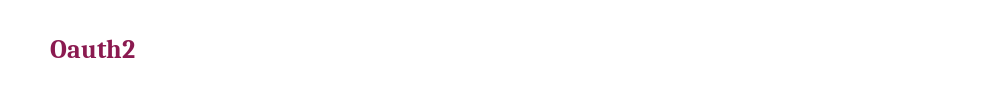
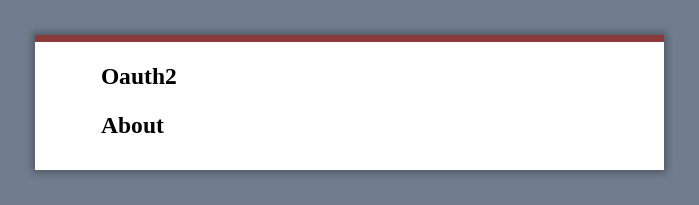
(135, 48) none -> [101,117,164,133] // About

